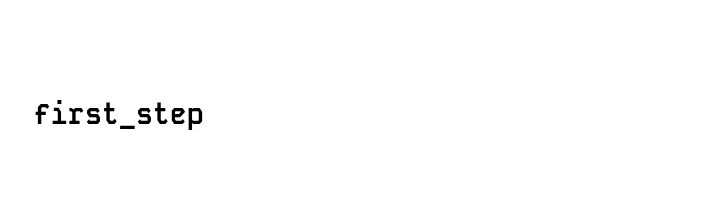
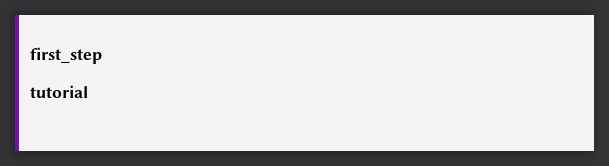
(204, 115) none -> [30,85,88,98] // tutorial

